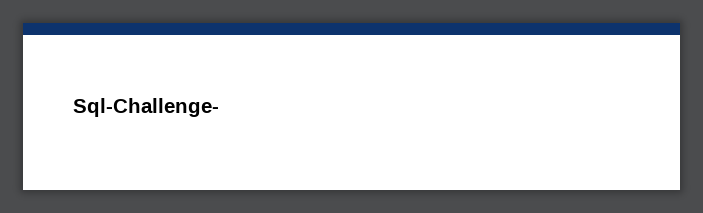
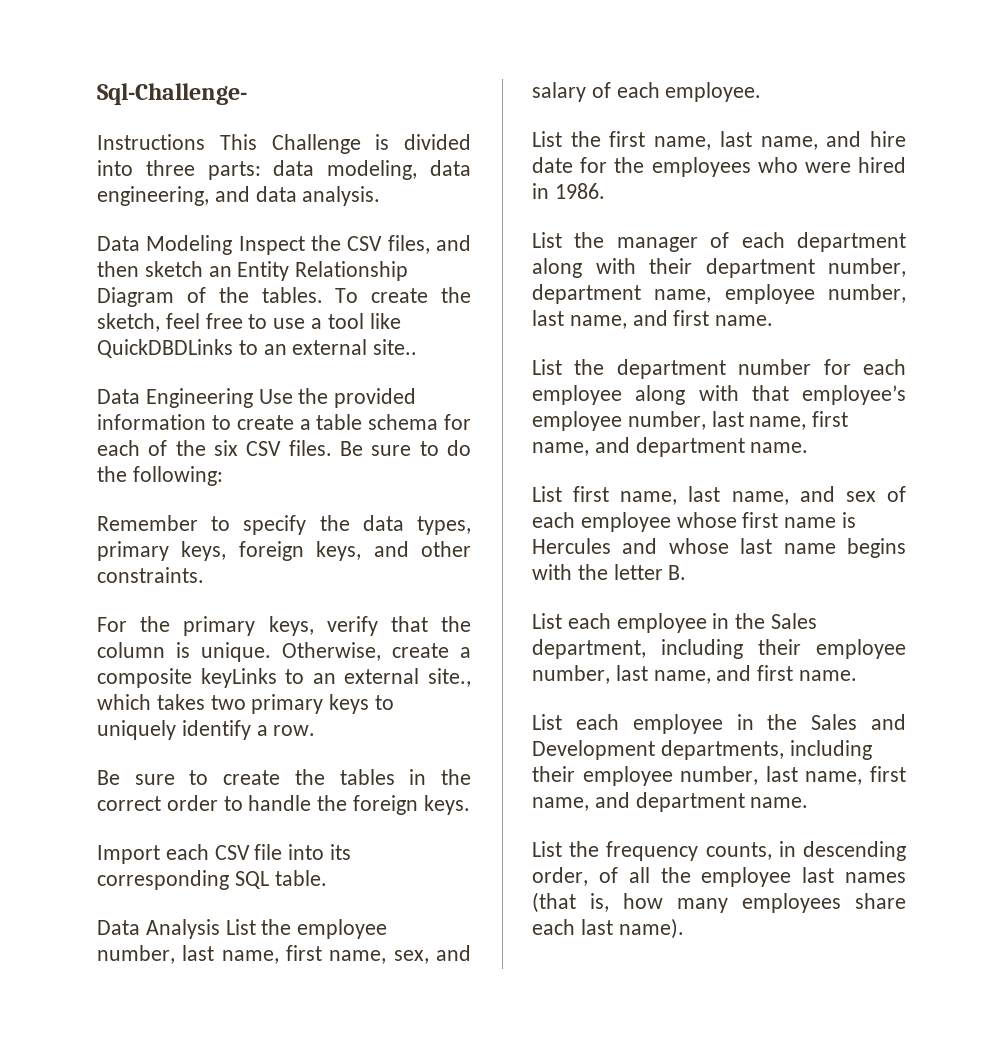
(219, 107) none -> [97,134,471,154] [97,160,472,180] [97,186,381,206] [97,235,471,255] [97,261,409,281] [97,287,471,307] [97,313,401,332] [97,339,418,358] [97,388,417,408] [97,414,471,430] [97,440,471,456] [97,466,223,486] [97,515,471,535] [97,541,471,561] [97,567,204,583] [97,616,471,636] [97,642,471,662] [97,668,471,688] [97,694,395,714] [97,720,316,740] [97,769,472,785] [97,795,470,815] [97,844,352,864] [97,870,327,890] [97,919,388,939] [97,945,471,964] [532,82,762,102] [532,131,906,150] [532,157,906,177] [532,183,605,199] [532,232,906,252] [532,258,906,278] [532,284,906,304] [532,310,774,329] [532,359,906,379] [532,385,906,405] [532,411,849,431] [532,437,809,457] [532,486,906,505] [532,512,857,532] [532,538,906,558] [532,564,687,580] [532,613,818,633] [532,639,906,659] [532,665,858,684] [532,714,906,734] [532,740,872,760] [532,766,906,786] [532,792,809,812] [532,841,906,861] [532,867,906,887] [532,892,906,913] [532,918,684,939] // Instructions This Challenge is divided into three parts: data modeling, data engineering, and data analysis. // Data Modeling Inspect the CSV files, and then sketch an Entity Relationship Diagram of the tables. To create the sketch, feel free to use a tool like QuickDBDLinks to an external site.. // Data Engineering Use the provided information to create a table schema for each of the six CSV files. Be sure to do the following: // Remember to specify the data types, primary keys, foreign keys, and other constraints. // For the primary keys, verify that the column is unique. Otherwise, create a composite keyLinks to an external site., which takes two primary keys to uniquely identify a row. // Be sure to create the tables in the correct order to handle the foreign keys. // Import each CSV file into its corresponding SQL table. // Data Analysis List the employee number, last name, first name, sex, and salary of each employee. // List the first name, last name, and hire date for the employees who were hired in 1986. // List the manager of each department along with their department number, department name, employee number, last name, and first name. // List the department number for each employee along with that employee’s employee number, last name, first name, and department name. // List first name, last name, and sex of each employee whose first name is Hercules and whose last name begins with the letter B. // List each employee in the Sales department, including their employee number, last name, and first name. // List each employee in the Sales and Development departments, including their employee number, last name, first name, and department name. // List the frequency counts, in descending order, of all the employee last names (that is, how many employees share each last name).

